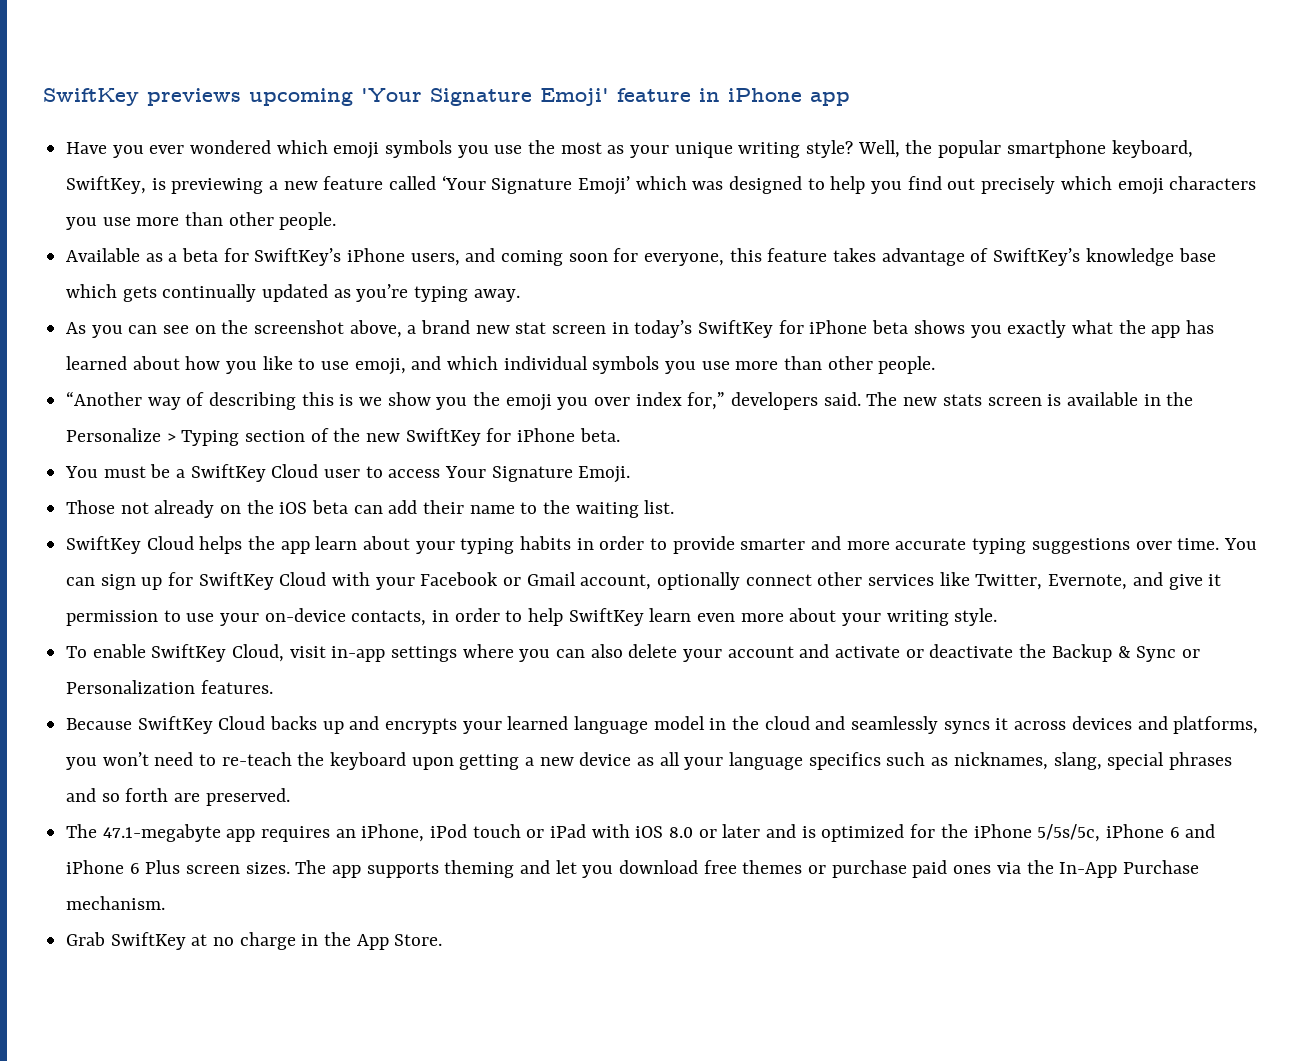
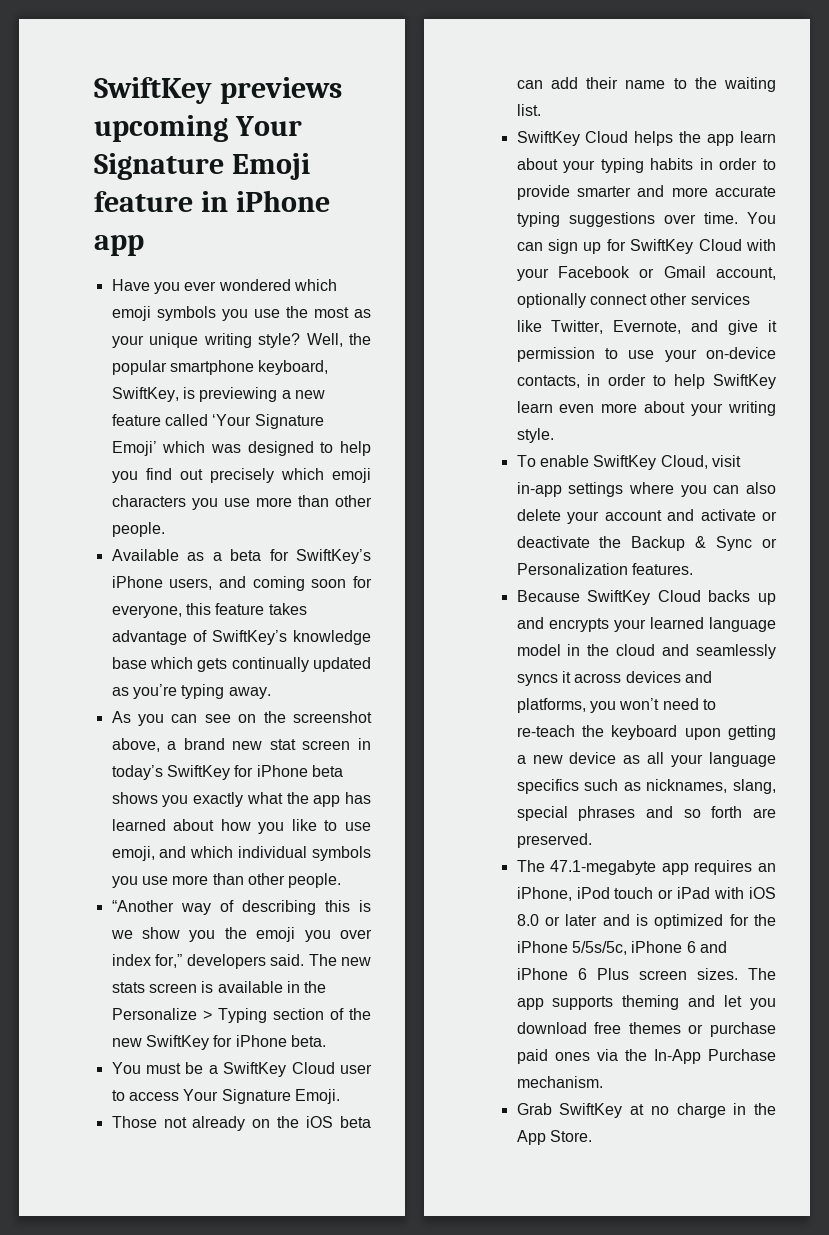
[361,88,609,106] 'Your Signature Emoji' -> [234,116,302,136] [94,153,310,180] Your Signature Emoji

